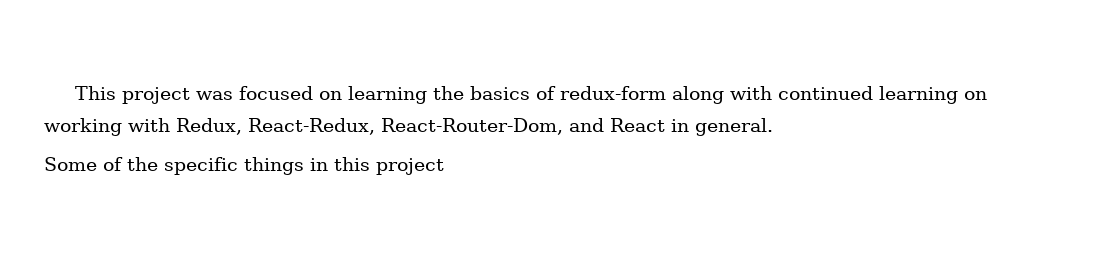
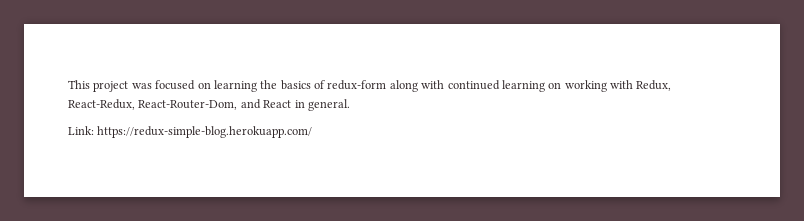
[44,157,444,175] Some of the specific things in this project -> [68,126,313,138] Link: https://redux-simple-blog.herokuapp.com/

